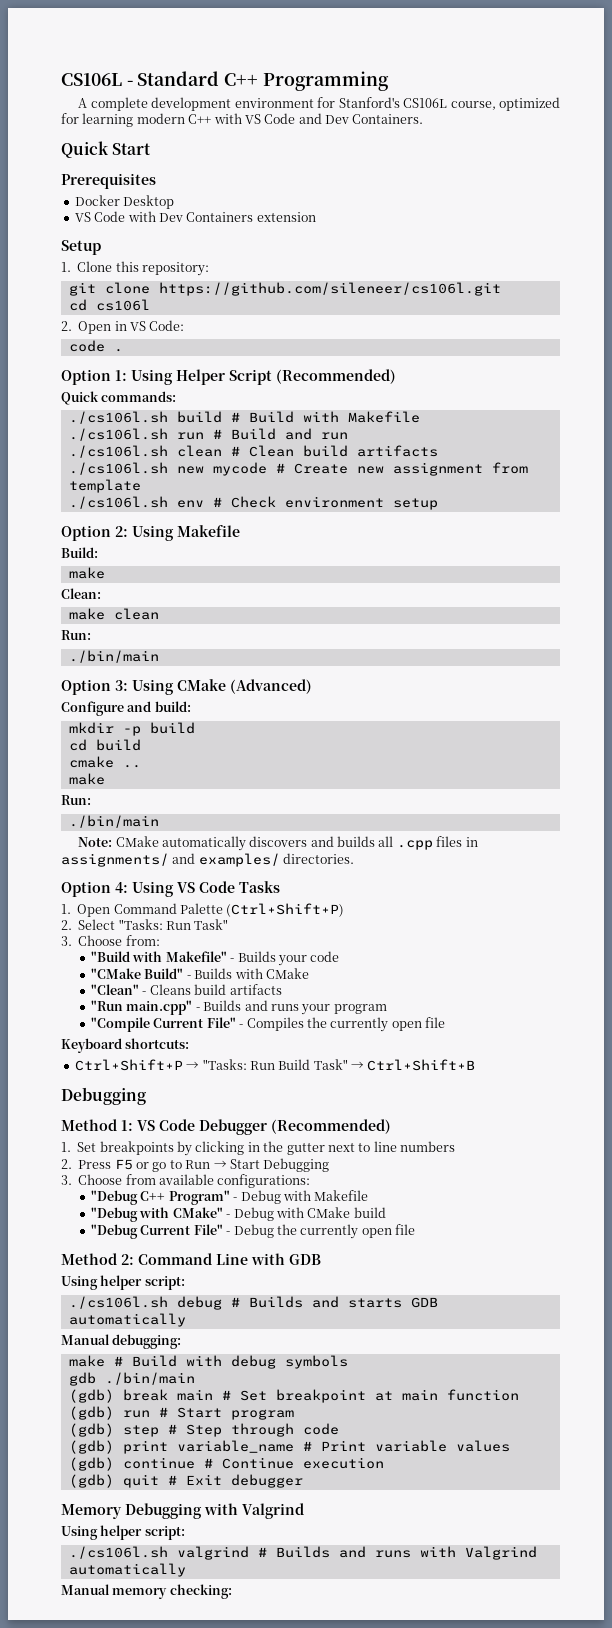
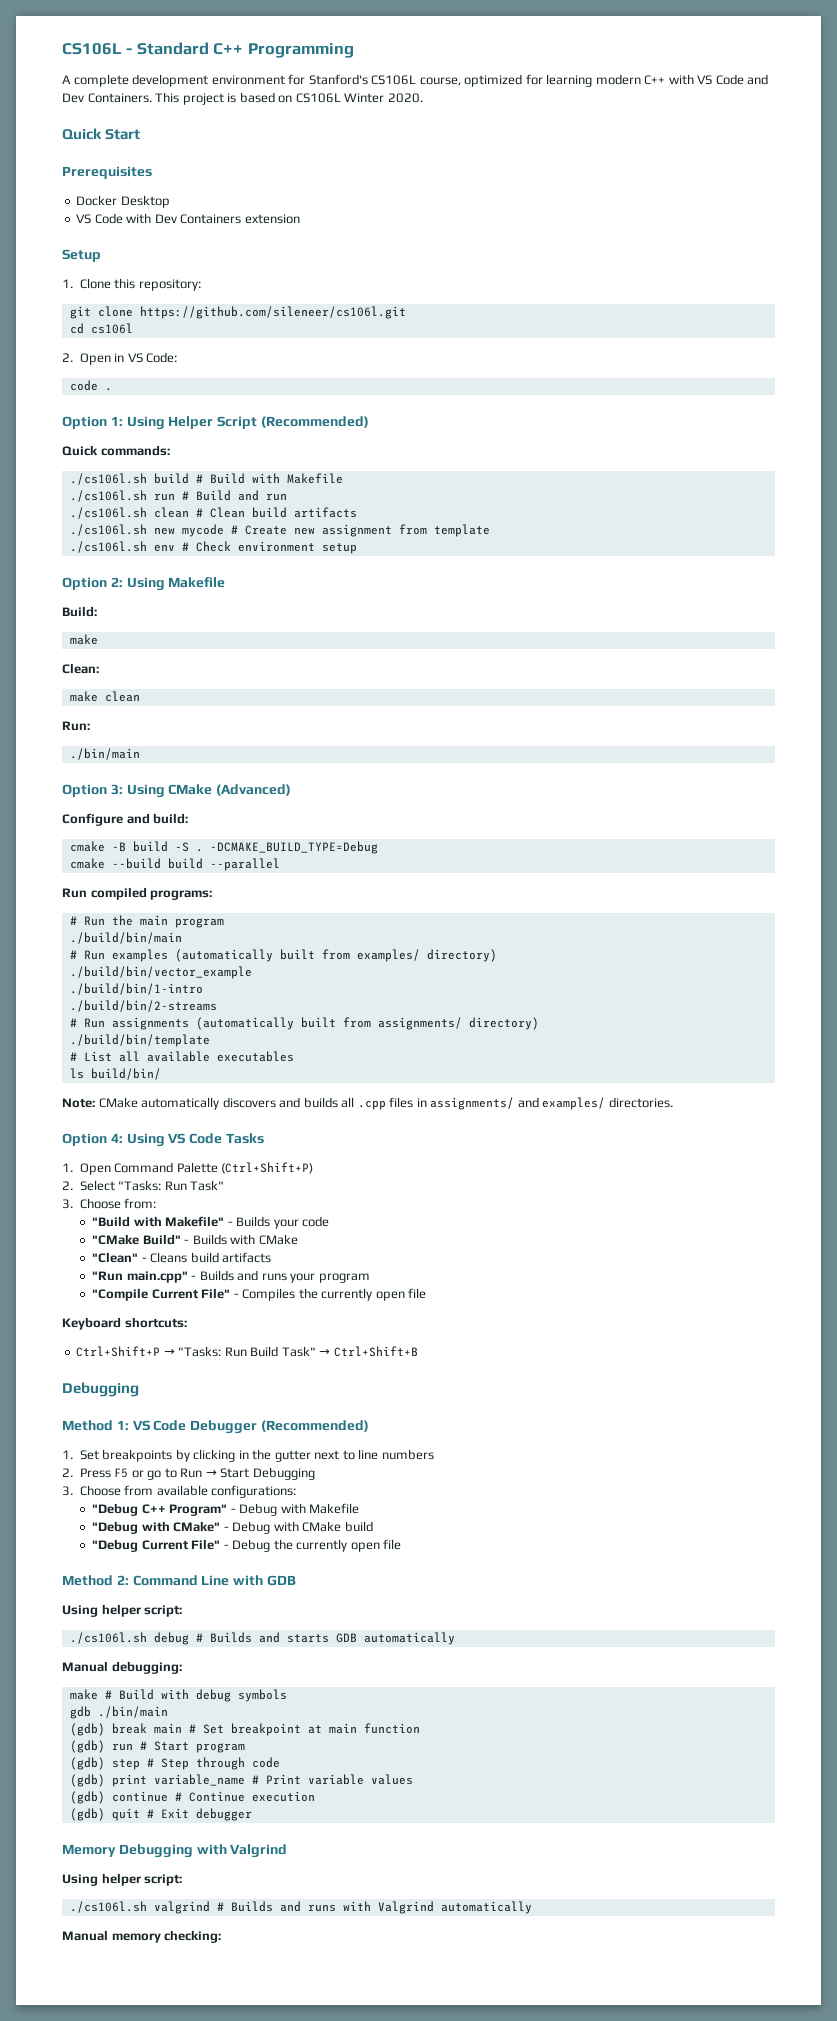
(424, 119) none -> [155,92,423,105] This project is based on CS106L Winter 2020.
[68,722,195,736] [68,739,141,751] [68,756,141,768] [68,773,105,785] [61,795,91,805] [68,815,159,828] mkdir -p build // cd build // cmake .. // make // Run: // ./bin/main -> [69,841,378,854] [69,858,280,871] [62,887,213,900] [69,915,224,928] [69,932,182,944] [69,949,497,962] [69,966,252,979] [69,983,203,995] [69,1000,217,1012] [69,1017,539,1030] [69,1034,210,1047] [69,1051,294,1062] [69,1068,161,1080] cmake -B build -S . -DCMAKE_BUILD_TYPE=Debug // cmake --build build --parallel // Run compiled programs: // # Run the main program // ./build/bin/main // # Run examples (automatically built from examples/ directory) // ./build/bin/vector_example // ./build/bin/1-intro // ./build/bin/2-streams // # Run assignments (automatically built from assignments/ directory) // ./build/bin/template // # List all available executables // ls build/bin/

